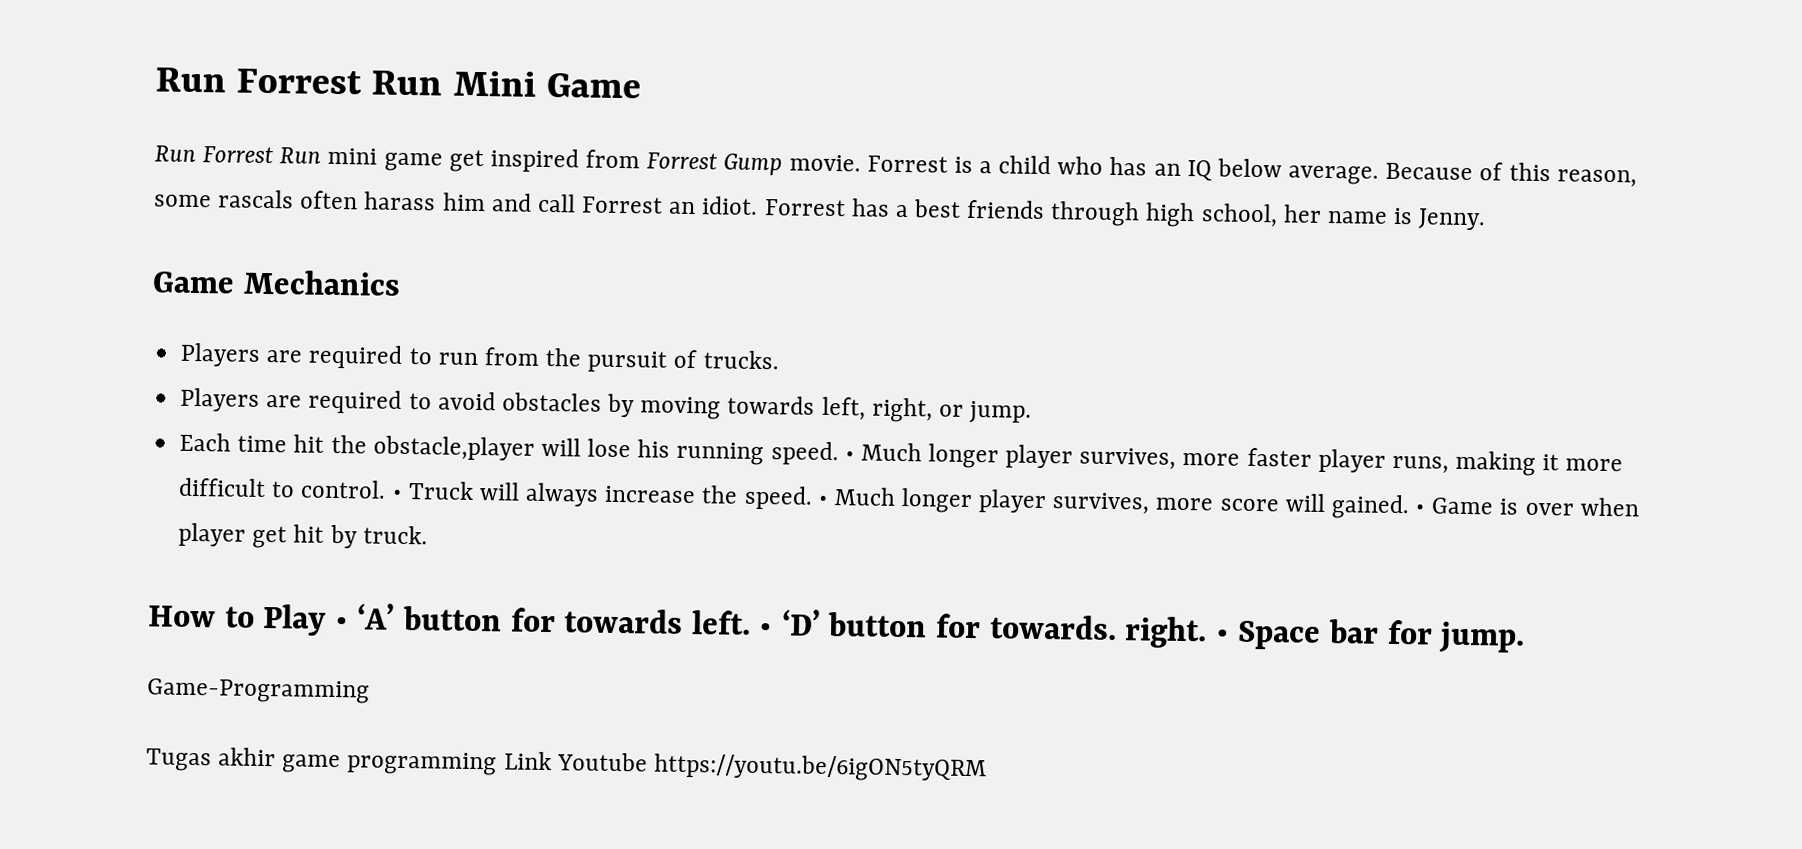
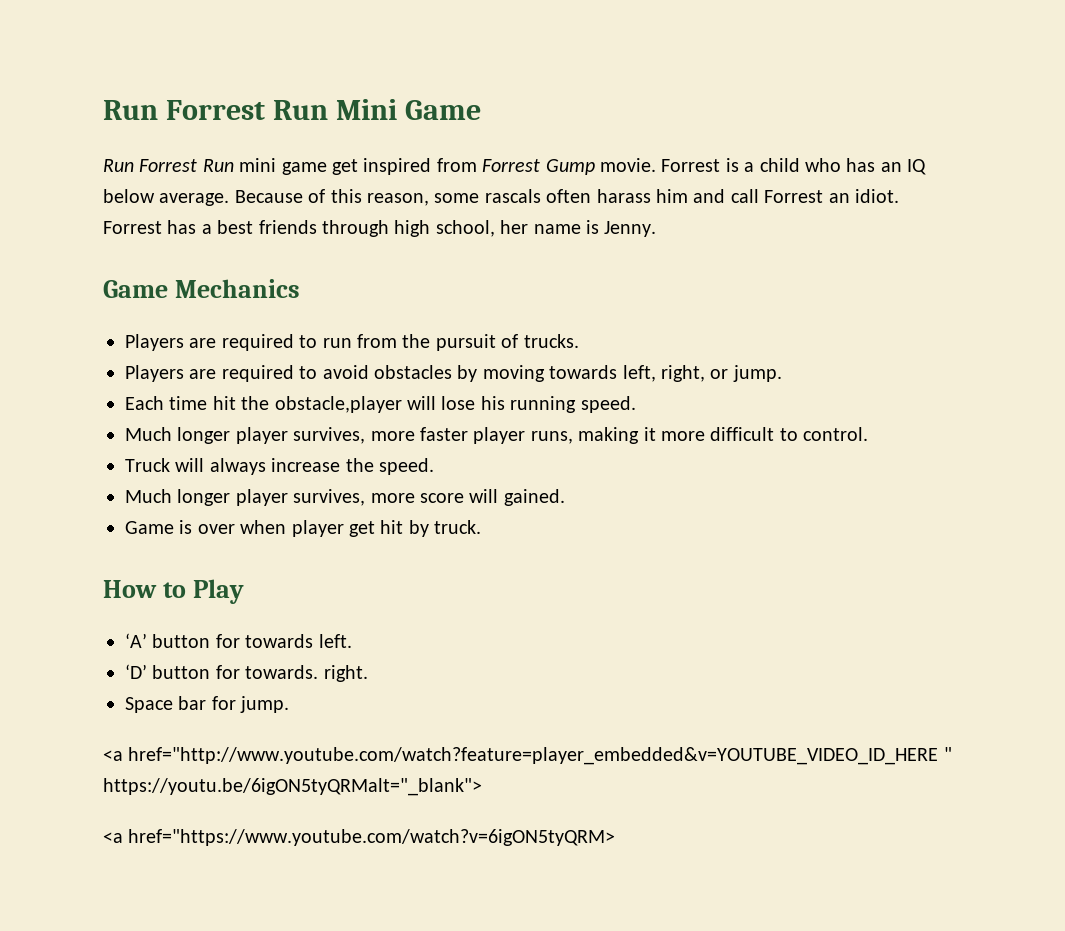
[844,451,855,461] • -> (636, 404) //
[391,489,403,499] • -> (869, 434) //
[817,495,828,505] • -> (434, 466) //
[1415,504,1426,514] • -> (565, 497) //
[334,617,349,630] • -> (244, 591) //
[759,623,774,636] • -> (352, 641) //
[1214,629,1230,642] • -> (368, 673) //
[147,678,370,704] [146,747,987,783] Game-Programming // Tugas akhir game programming Link Youtube https://youtu.be/6igON5tyQRM -> [103,747,952,765] [103,778,482,796] [103,829,616,846] <a href="http://www.youtube.com/watch?feature=player_embedded&v=YOUTUBE_VIDEO_ID_HERE " https://youtu.be/6igON5tyQRMalt="_blank"> // <a href="https://www.youtube.com/watch?v=6igON5tyQRM>

